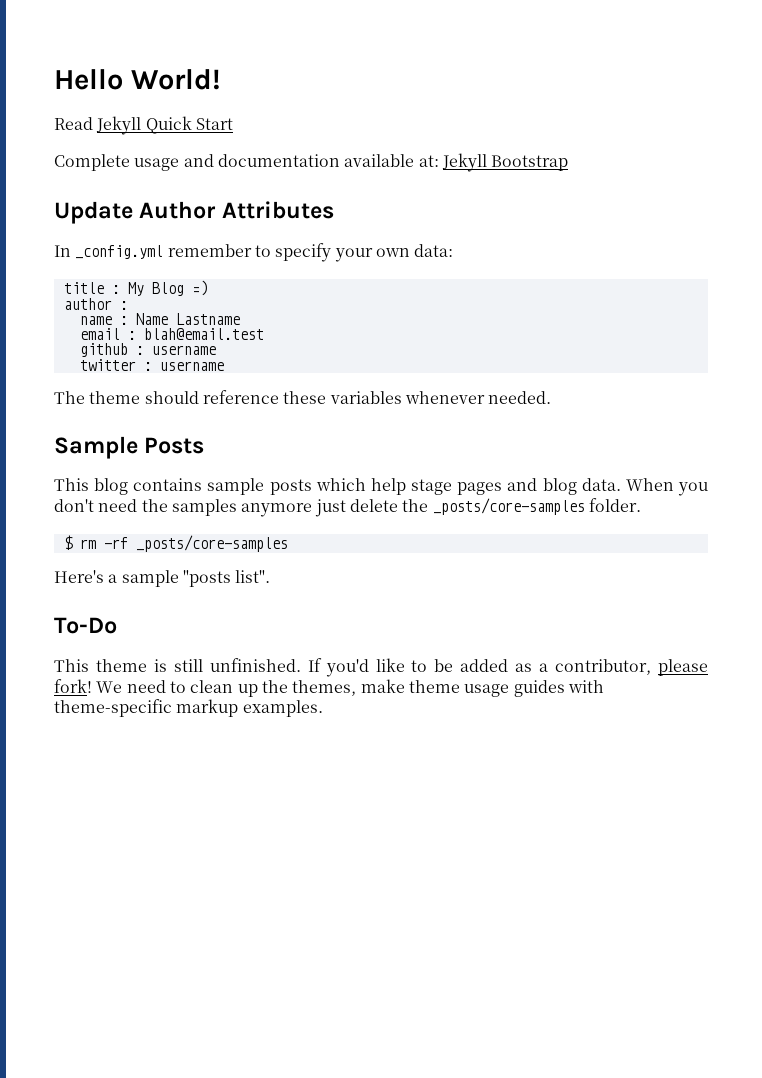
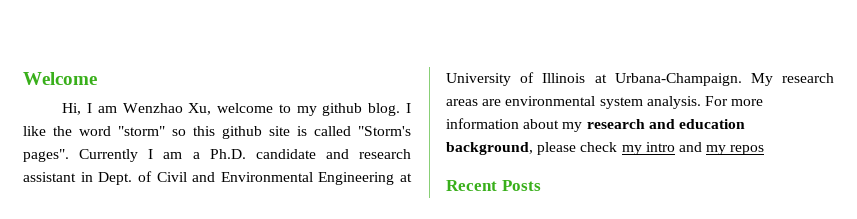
[54,69,221,90] [54,116,233,135] [54,153,569,172] [54,201,334,224] [54,243,454,262] [63,280,208,296] [63,298,128,310] [79,313,240,325] [79,328,264,340] [79,343,216,357] [79,359,224,371] [54,390,552,404] [54,436,205,459] [54,478,708,496] [54,498,641,517] [63,535,288,552] [54,570,271,587] [54,617,117,634] [54,658,709,677] [54,679,604,697] [54,699,323,717] Hello World! // Read Jekyll Quick Start // Complete usage and documentation available at: Jekyll Bootstrap // Update Author Attributes // In _config.yml remember to specify your own data: // title : My Blog =) // author : // name : Name Lastname // email : blah@email.test // github : username // twitter : username // The theme should reference these variables whenever needed. // Sample Posts // This blog contains sample posts which help stage pages and blog data. When you don't need the samples anymore just delete the _posts/core-samples folder. // $ rm -rf _posts/core-samples // Here's a sample "posts list". // To-Do // This theme is still unfinished. If you'd like to be added as a contributor, please fork! We need to clean up the themes, make theme usage guides with theme-specific markup examples. -> [23,72,97,85] [62,103,411,116] [23,126,411,139] [23,149,411,162] [23,171,412,185] [446,72,834,86] [446,96,764,109] [446,118,745,132] [446,142,765,155] [446,180,541,191] Welcome // Hi, I am Wenzhao Xu, welcome to my github blog. I like the word "storm" so this github site is called "Storm's pages". Currently I am a Ph.D. candidate and research assistant in Dept. of Civil and Environmental Engineering at University of Illinois at Urbana-Champaign. My research areas are environmental system analysis. For more information about my research and education background, please check my intro and my repos // Recent Posts

